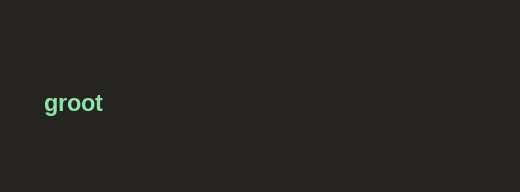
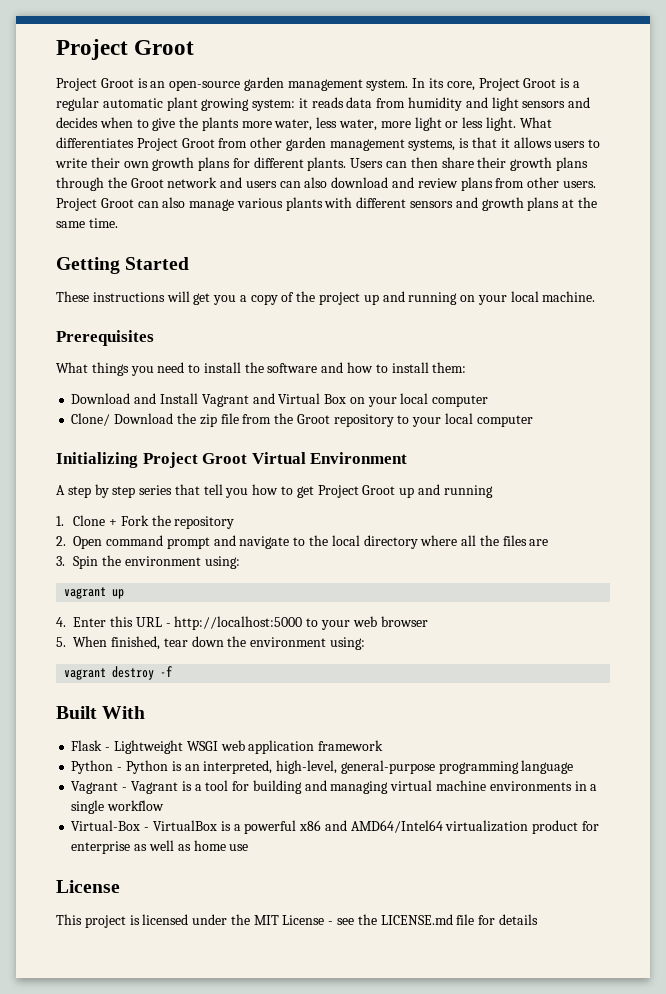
[44,95,103,116] groot -> [56,39,195,60] [56,77,580,91] [56,97,591,111] [56,117,552,131] [56,137,601,151] [55,157,588,171] [56,177,596,191] [56,197,597,211] [56,218,118,228] [56,257,190,274] [56,291,596,305] [56,330,154,346] [56,362,467,376] [71,393,489,407] [71,413,533,427] [56,452,408,468] [56,484,493,498] [56,515,235,529] [56,535,549,549] [56,555,240,569] [64,587,125,599] [56,616,428,630] [56,636,365,650] [64,666,173,680] [56,706,146,719] [71,740,384,754] [71,760,574,774] [71,780,598,794] [71,800,165,814] [71,820,599,834] [71,840,249,854] [56,880,120,893] [56,914,538,928] Project Groot // Project Groot is an open-source garden management system. In its core, Project Groot is a regular automatic plant growing system: it reads data from humidity and light sensors and decides when to give the plants more water, less water, more light or less light. What differentiates Project Groot from other garden management systems, is that it allows users to write their own growth plans for different plants. Users can then share their growth plans through the Groot network and users can also download and review plans from other users. Project Groot can also manage various plants with different sensors and growth plans at the same time. // Getting Started // These instructions will get you a copy of the project up and running on your local machine. // Prerequisites // What things you need to install the software and how to install them: // Download and Install Vagrant and Virtual Box on your local computer // Clone/ Download the zip file from the Groot repository to your local computer // Initializing Project Groot Virtual Environment // A step by step series that tell you how to get Project Groot up and running // 1. Clone + Fork the repository // 2. Open command prompt and navigate to the local directory where all the files are // 3. Spin the environment using: // vagrant up // 4. Enter this URL - http://localhost:5000 to your web browser // 5. When finished, tear down the environment using: // vagrant destroy -f // Built With // Flask - Lightweight WSGI web application framework // Python - Python is an interpreted, high-level, general-purpose programming language // Vagrant - Vagrant is a tool for building and managing virtual machine environments in a single workflow // Virtual-Box - VirtualBox is a powerful x86 and AMD64/Intel64 virtualization product for enterprise as well as home use // License // This project is licensed under the MIT License - see the LICENSE.md file for details

